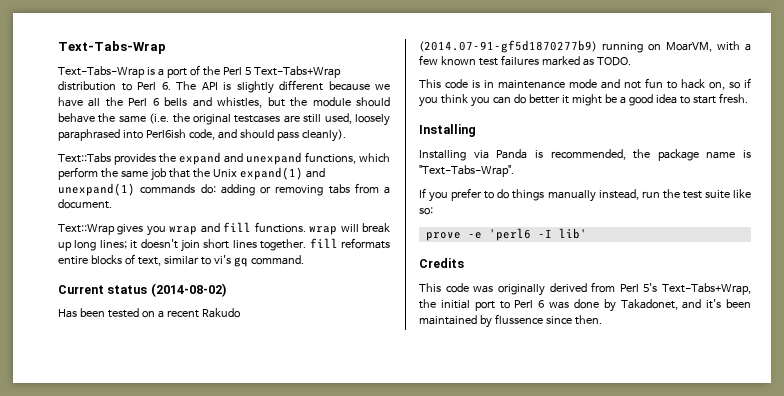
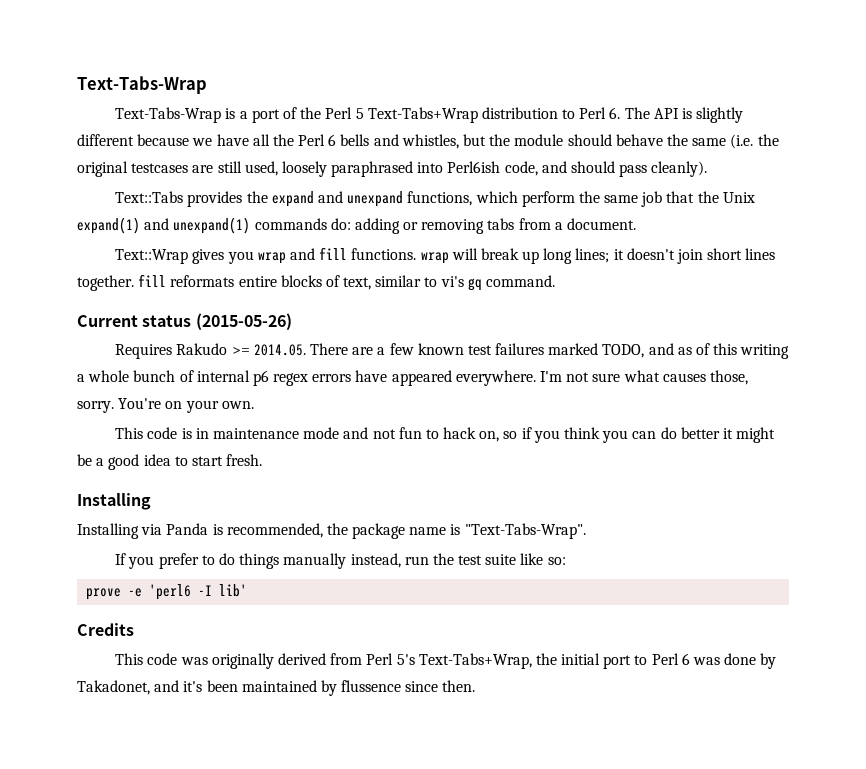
[150,283,226,297] [58,308,240,318] [419,40,740,53] (2014-08-02) // Has been tested on a recent Rakudo (2014.07-91-gf5d1870277b9) running on MoarVM, with -> [195,313,292,330] [115,343,374,359] (2015-05-26) // Requires Rakudo >= 2014.05. There are
[582,57,631,66] as TODO. -> [602,343,790,359] [77,370,748,386] [77,398,254,413] TODO, and as of this writing a whole bunch of internal p6 regex errors have appeared everywhere. I'm not sure what causes those, sorry. You're on your own.

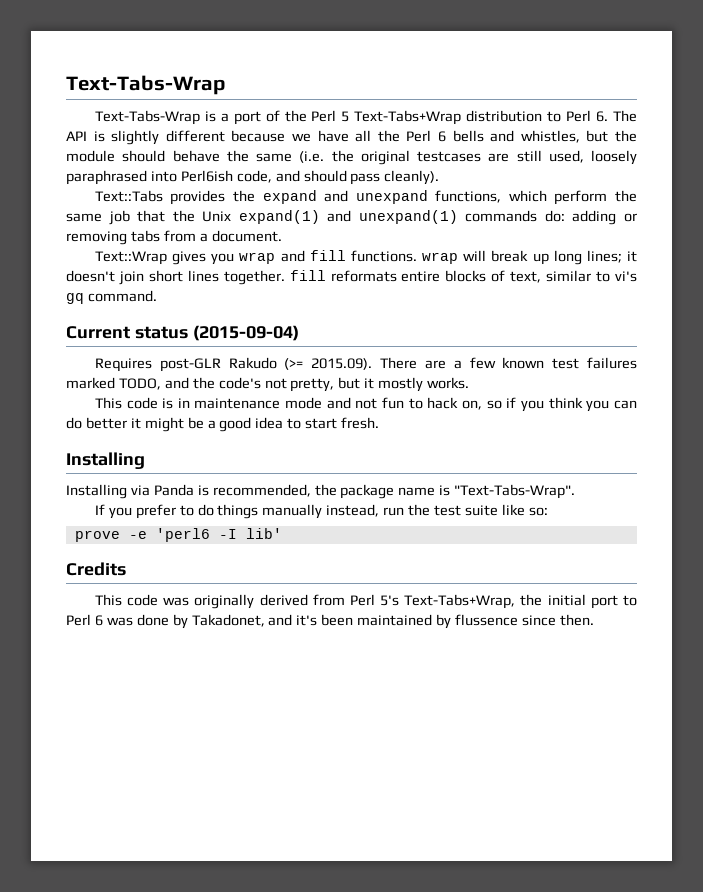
[195,313,292,330] (2015-05-26) -> [192,325,299,341] (2015-09-04)
[176,343,306,356] Rakudo >= 2014.05. -> [159,357,373,372] post-GLR Rakudo (>= 2015.09).
[677,343,790,359] [77,370,748,386] [77,398,254,413] as of this writing a whole bunch of internal p6 regex errors have appeared everywhere. I'm not sure what causes those, sorry. You're on your own. -> [192,377,470,392] the code's not pretty, but it mostly works.

